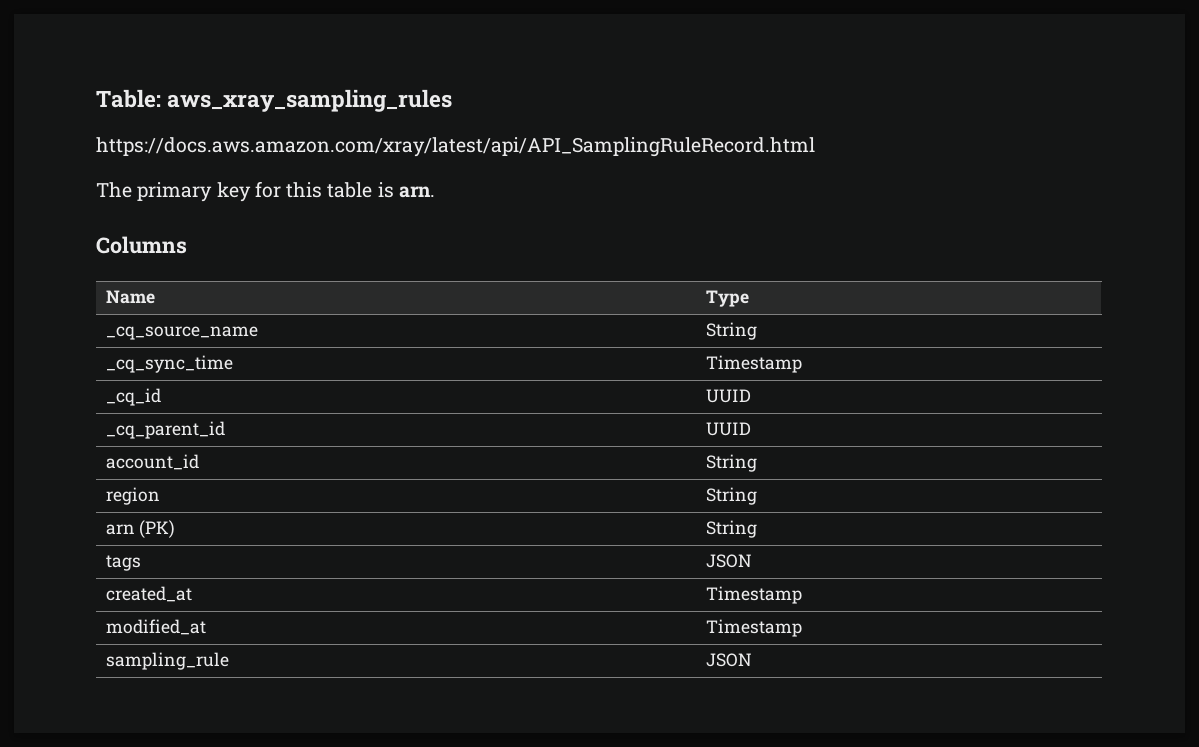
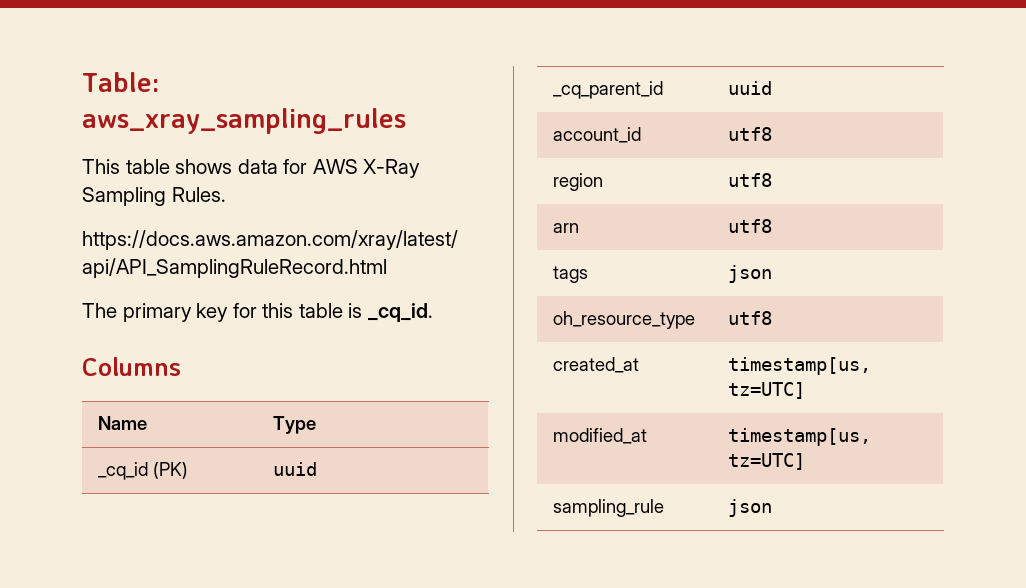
(453, 100) none -> [82,159,421,178] [82,187,226,206] // This table shows data for AWS X-Ray Sampling Rules.
[398,186,435,198] arn. -> [367,303,433,322] _cq_id.
[105,326,258,340] [705,322,757,340] [105,355,233,373] [705,355,802,373] [105,388,161,406] [705,389,751,403] _cq_source_name | String // _cq_sync_time | Timestamp // _cq_id | UUID -> [98,462,189,480] [273,462,318,476] _cq_id (PK) | uuid
[705,422,751,436] UUID -> [728,81,773,95] uuid
[705,454,757,472] String -> [728,127,773,141] utf8
[705,487,757,505] String -> [728,173,773,187] utf8
[139,520,176,538] [705,520,757,538] (PK) | String -> [728,219,773,233] | utf8
[705,554,752,568] JSON -> [728,265,773,283] [553,311,696,329] [728,311,773,325] json // oh_resource_type | utf8
[705,586,802,604] Timestamp -> [728,357,872,375] [728,382,806,399] timestamp[us, tz=UTC]
[705,619,802,637] Timestamp -> [728,428,872,446] [728,453,806,470] timestamp[us, tz=UTC]
[705,653,752,667] JSON -> [728,499,773,517] json

